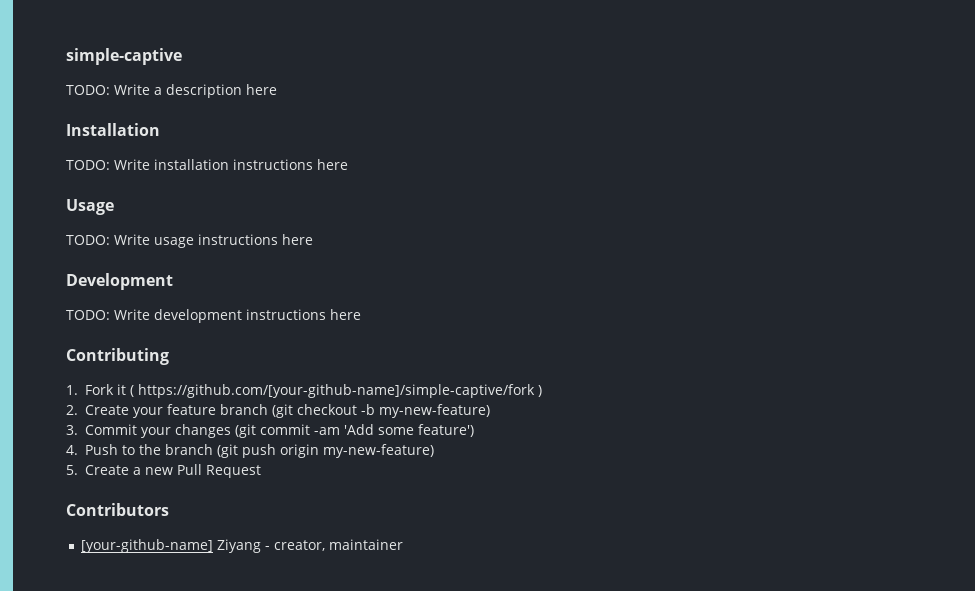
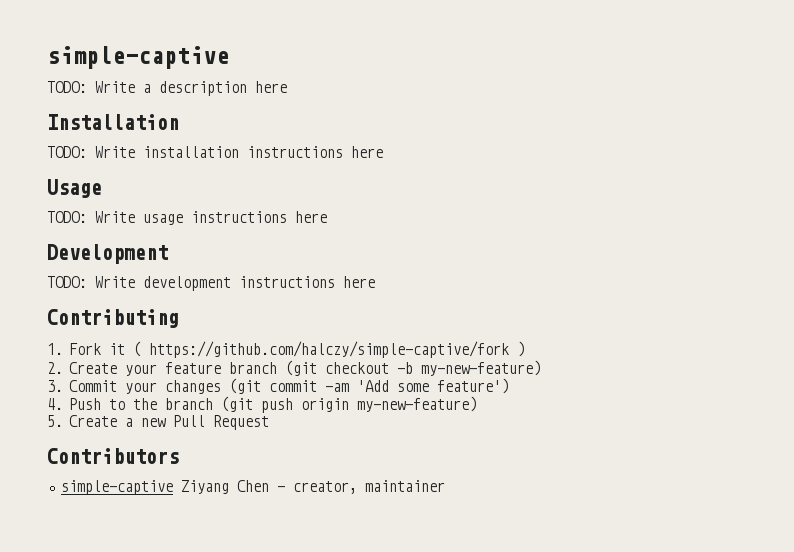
[138,384,536,398] https://github.com/[your-github-name]/simple-captive/fork -> [149,341,510,358] https://github.com/halczy/simple-captive/fork
[81,539,262,553] [your-github-name] Ziyang -> [60,480,269,495] simple-captive Ziyang Chen

